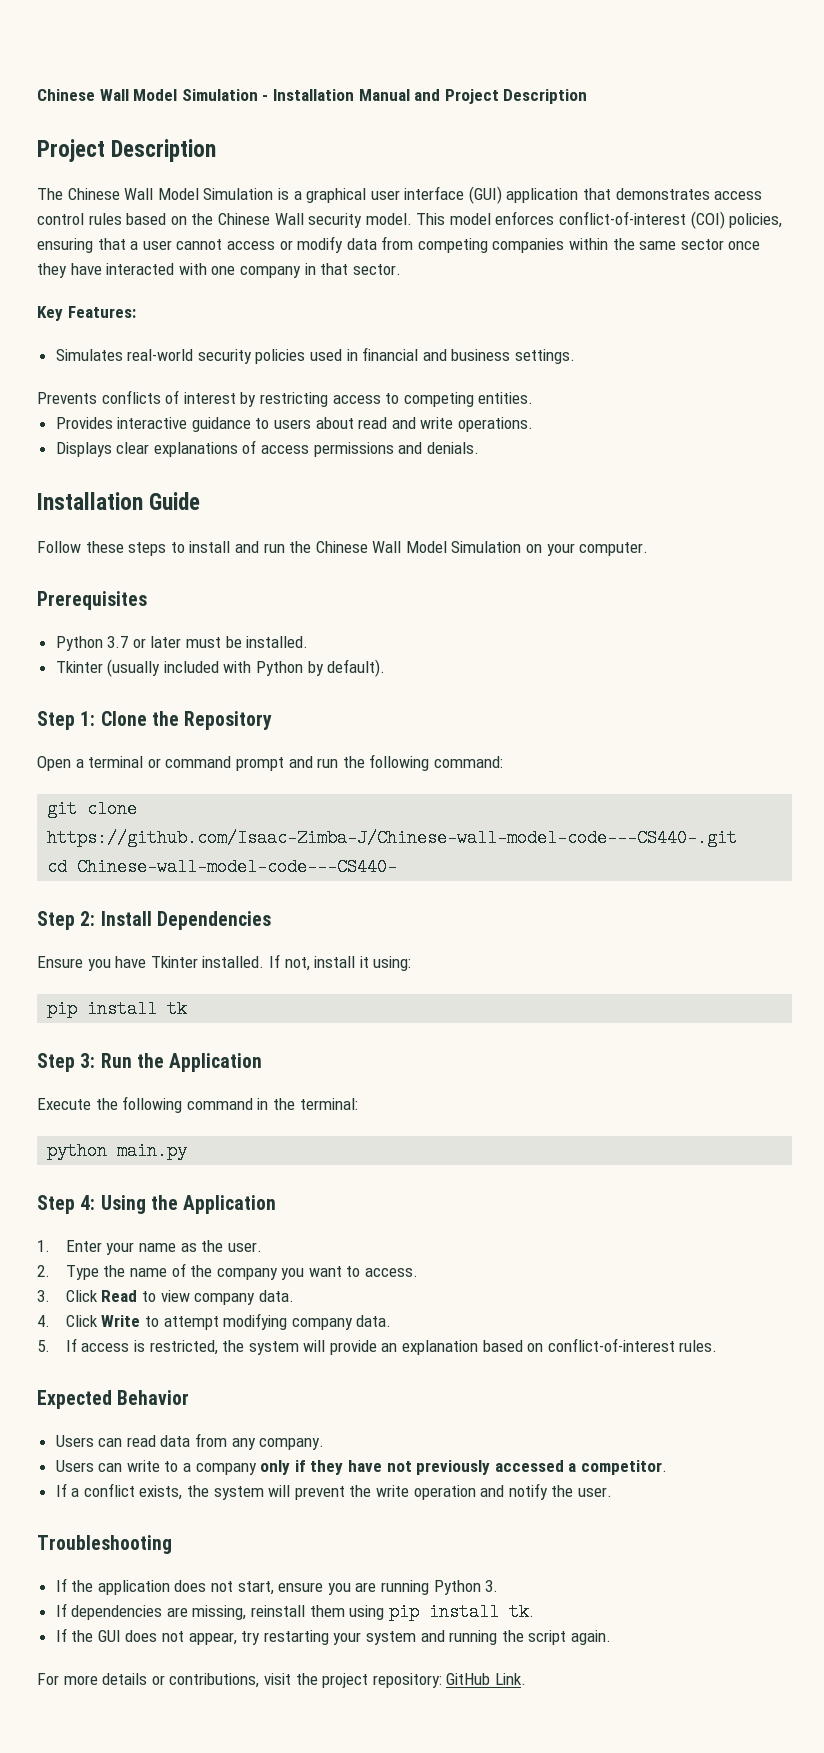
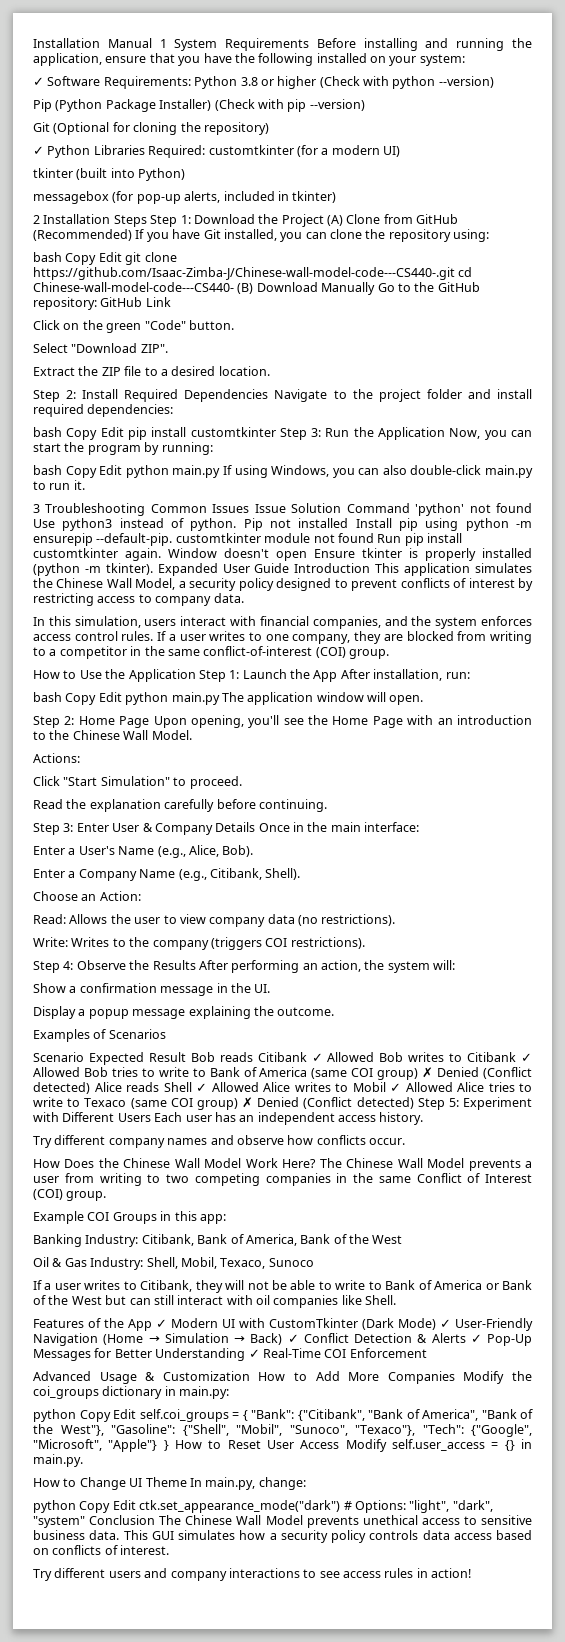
[37,89,588,104] [37,139,217,162] [37,186,763,204] [37,211,783,229] [37,236,761,253] [37,263,401,278] [37,306,136,321] [55,347,576,364] [37,392,97,404] Chinese Wall Model Simulation - Installation Manual and Project Description // Project Description // The Chinese Wall Model Simulation is a graphical user interface (GUI) application that demonstrates access control rules based on the Chinese Wall security model. This model enforces conflict-of-interest (COI) policies, ensuring that a user cannot access or modify data from competing companies within the same sector once they have interacted with one company in that sector. // Key Features: // Simulates real-world security policies used in financial and business settings. // Prevents -> [33,38,532,51] [33,53,465,66] [33,76,494,89] [33,99,365,112] [33,122,269,135] [33,145,400,158] [33,168,186,181] [33,191,337,204] [33,214,459,227] [33,229,490,242] [33,252,177,265] [33,267,473,280] [33,282,480,295] [33,297,171,310] [33,320,234,333] [33,343,168,353] [33,366,270,376] [33,389,532,402] [33,404,174,417] [33,427,533,440] [33,442,213,455] [33,465,533,478] [33,480,85,490] [33,503,532,516] [33,518,532,531] [33,533,462,546] [33,548,532,561] [33,563,533,576] [33,578,398,591] Installation Manual 1 System Requirements Before installing and running the application, ensure that you have the following installed on your system: // ✓ Software Requirements: Python 3.8 or higher (Check with python --version) // Pip (Python Package Installer) (Check with pip --version) // Git (Optional for cloning the repository) // ✓ Python Libraries Required: customtkinter (for a modern UI) // tkinter (built into Python) // messagebox (for pop-up alerts, included in tkinter) // 2 Installation Steps Step 1: Download the Project (A) Clone from GitHub (Recommended) If you have Git installed, you can clone the repository using: // bash Copy Edit git clone https://github.com/Isaac-Zimba-J/Chinese-wall-model-code---CS440-.git cd Chinese-wall-model-code---CS440- (B) Download Manually Go to the GitHub repository: GitHub Link // Click on the green "Code" button. // Select "Download ZIP". // Extract the ZIP file to a desired location. // Step 2: Install Required Dependencies Navigate to the project folder and install required dependencies: // bash Copy Edit pip install customtkinter Step 3: Run the Application Now, you can start the program by running: // bash Copy Edit python main.py If using Windows, you can also double-click main.py to run it. // 3 Troubleshooting Common Issues Issue Solution Command 'python' not found Use python3 instead of python. Pip not installed Install pip using python -m ensurepip --default-pip. customtkinter module not found Run pip install customtkinter again. Window doesn't open Ensure tkinter is properly installed (python -m tkinter). Expanded User Guide Introduction This application simulates the Chinese Wall Model, a security policy designed to prevent
[403,392,534,407] [55,417,534,432] [55,440,479,457] [37,492,201,510] [37,541,649,556] [37,591,147,610] [55,636,309,651] [55,659,386,677] [37,711,273,730] [37,754,503,771] [47,800,138,818] [47,829,738,847] [47,858,398,876] [37,911,271,930] [37,954,412,971] [47,1000,188,1018] [37,1053,263,1072] [37,1096,358,1113] [47,1142,188,1160] [37,1195,277,1214] [37,1240,262,1255] [37,1263,419,1280] [37,1290,294,1305] [37,1313,392,1330] [37,1338,718,1355] [37,1390,190,1409] [55,1433,325,1450] [55,1460,667,1475] [55,1483,612,1500] [37,1535,172,1554] [55,1578,499,1595] [55,1603,534,1621] [55,1628,611,1645] [37,1673,526,1688] competing entities. // Provides interactive guidance to users about read and write operations. // Displays clear explanations of access permissions and denials. // Installation Guide // Follow these steps to install and run the Chinese Wall Model Simulation on your computer. // Prerequisites // Python 3.7 or later must be installed. // Tkinter (usually included with Python by default). // Step 1: Clone the Repository // Open a terminal or command prompt and run the following command: // git clone https://github.com/Isaac-Zimba-J/Chinese-wall-model-code---CS440-.git // cd Chinese-wall-model-code---CS440- // Step 2: Install Dependencies // Ensure you have Tkinter installed. If not, install it using: // pip install tk // Step 3: Run the Application // Execute the following command in the terminal: // python main.py // Step 4: Using the Application // 1. Enter your name as the user. // 2. Type the name of the company you want to access. // 3. Click Read to view company data. // 4. Click Write to attempt modifying company data. // 5. If access is restricted, the system will provide an explanation based on conflict-of-interest rules. // Expected Behavior // Users can read data from any company. // Users can write to a company only if they have not previously accessed a competitor. // If a conflict exists, the system will prevent the write operation and notify the user. // Troubleshooting // If the application does not start, ensure you are running Python 3. // If dependencies are missing, reinstall them using pip install tk. // If the GUI does not appear, try restarting your system and running the script again. // For more details or contributions, visit the project repository: GitHub Link. -> [155,593,244,606] [33,616,532,629] [33,631,532,644] [33,646,389,659] [33,669,470,682] [33,692,424,705] [33,715,532,728] [33,730,192,740] [33,753,80,763] [33,776,242,789] [33,799,327,812] [33,822,420,835] [33,845,254,858] [33,868,301,881] [33,891,141,901] [33,914,396,927] [33,937,365,950] [33,960,456,973] [33,983,271,996] [33,1006,335,1019] [33,1029,166,1042] [33,1052,532,1065] [33,1067,532,1080] [33,1082,532,1094] [33,1097,532,1110] [33,1112,424,1125] [33,1135,405,1148] [33,1158,532,1171] [33,1173,532,1186] [33,1189,107,1201] [33,1211,226,1224] [33,1234,403,1247] [33,1257,314,1270] [33,1280,533,1293] [33,1295,397,1308] [33,1318,533,1331] [33,1333,532,1346] [33,1348,427,1361] [33,1371,533,1384] [33,1386,230,1399] [33,1409,533,1422] [33,1424,532,1437] [33,1439,532,1452] [33,1454,83,1467] [33,1477,306,1490] [33,1500,493,1513] [33,1515,533,1528] [33,1530,532,1543] [33,1545,170,1555] [33,1568,472,1581] company data. // In this simulation, users interact with financial companies, and the system enforces access control rules. If a user writes to one company, they are blocked from writing to a competitor in the same conflict-of-interest (COI) group. // How to Use the Application Step 1: Launch the App After installation, run: // bash Copy Edit python main.py The application window will open. // Step 2: Home Page Upon opening, you'll see the Home Page with an introduction to the Chinese Wall Model. // Actions: // Click "Start Simulation" to proceed. // Read the explanation carefully before continuing. // Step 3: Enter User & Company Details Once in the main interface: // Enter a User's Name (e.g., Alice, Bob). // Enter a Company Name (e.g., Citibank, Shell). // Choose an Action: // Read: Allows the user to view company data (no restrictions). // Write: Writes to the company (triggers COI restrictions). // Step 4: Observe the Results After performing an action, the system will: // Show a confirmation message in the UI. // Display a popup message explaining the outcome. // Examples of Scenarios // Scenario Expected Result Bob reads Citibank ✓ Allowed Bob writes to Citibank ✓ Allowed Bob tries to write to Bank of America (same COI group) ✗ Denied (Conflict detected) Alice reads Shell ✓ Allowed Alice writes to Mobil ✓ Allowed Alice tries to write to Texaco (same COI group) ✗ Denied (Conflict detected) Step 5: Experiment with Different Users Each user has an independent access history. // Try different company names and observe how conflicts occur. // How Does the Chinese Wall Model Work Here? The Chinese Wall Model prevents a user from writing to two competing companies in the same Conflict of Interest (COI) group. // Example COI Groups in this app: // Banking Industry: Citibank, Bank of America, Bank of the West // Oil & Gas Industry: Shell, Mobil, Texaco, Sunoco // If a user writes to Citibank, they will not be able to write to Bank of America or Bank of the West but can still interact with oil companies like Shell. // Features of the App ✓ Modern UI with CustomTkinter (Dark Mode) ✓ User-Friendly Navigation (Home → Simulation → Back) ✓ Conflict Detection & Alerts ✓ Pop-Up Messages for Better Understanding ✓ Real-Time COI Enforcement // Advanced Usage & Customization How to Add More Companies Modify the coi_groups dictionary in main.py: // python Copy Edit self.coi_groups = { "Bank": {"Citibank", "Bank of America", "Bank of the West"}, "Gasoline": {"Shell", "Mobil", "Sunoco", "Texaco"}, "Tech": {"Google", "Microsoft", "Apple"} } How to Reset User Access Modify self.user_access = {} in main.py. // How to Change UI Theme In main.py, change: // python Copy Edit ctk.set_appearance_mode("dark") # Options: "light", "dark", "system" Conclusion The Chinese Wall Model prevents unethical access to sensitive business data. This GUI simulates how a security policy controls data access based on conflicts of interest. // Try different users and company interactions to see access rules in action!

